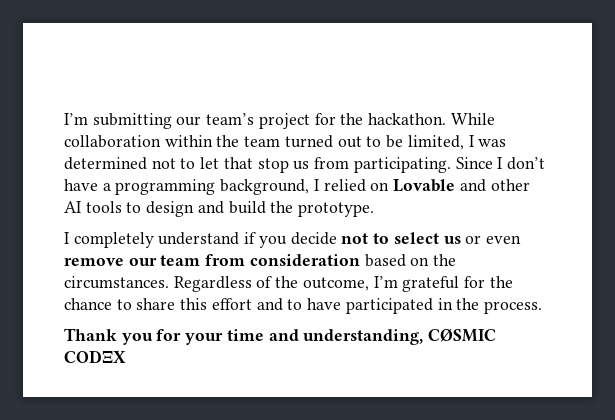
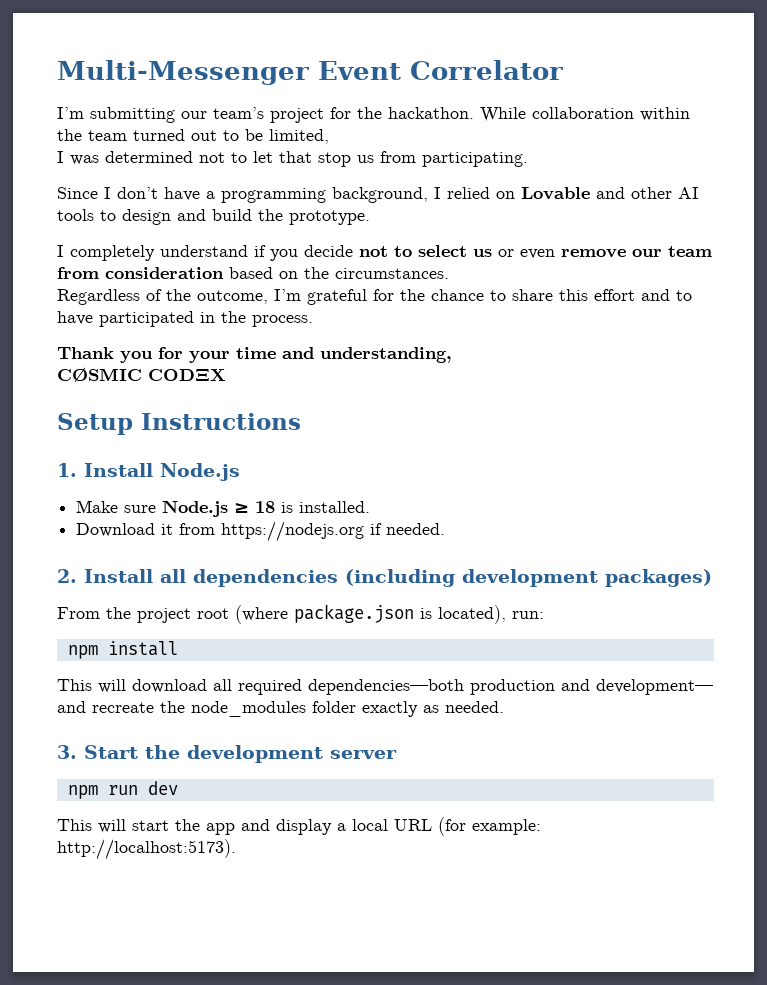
(64, 119) none -> [57,60,563,85] Multi-Messenger Event Correlator //
(464, 142) none -> (329, 136) //
(451, 165) none -> (528, 159) //
(169, 282) none -> (449, 273) //
(424, 337) none -> (452, 355) //
(126, 357) none -> [57,413,301,435] [57,463,240,481] [76,500,371,517] [76,521,446,542] [57,569,712,587] [57,604,544,624] [67,641,178,659] [57,679,713,695] [57,701,504,717] [57,745,397,763] [67,781,178,799] [57,817,541,836] [57,839,236,860] // Setup Instructions // 1. Install Node.js // Make sure Node.js ≥ 18 is installed. // Download it from https://nodejs.org if needed. // 2. Install all dependencies (including development packages) // From the project root (where package.json is located), run: // npm install // This will download all required dependencies—both production and development— and recreate the node_modules folder exactly as needed. // 3. Start the development server // npm run dev // This will start the app and display a local URL (for example: http://localhost:5173).

